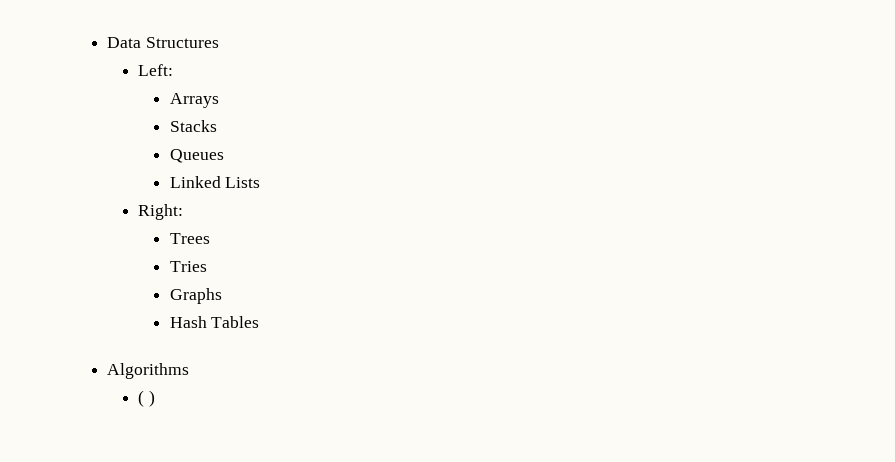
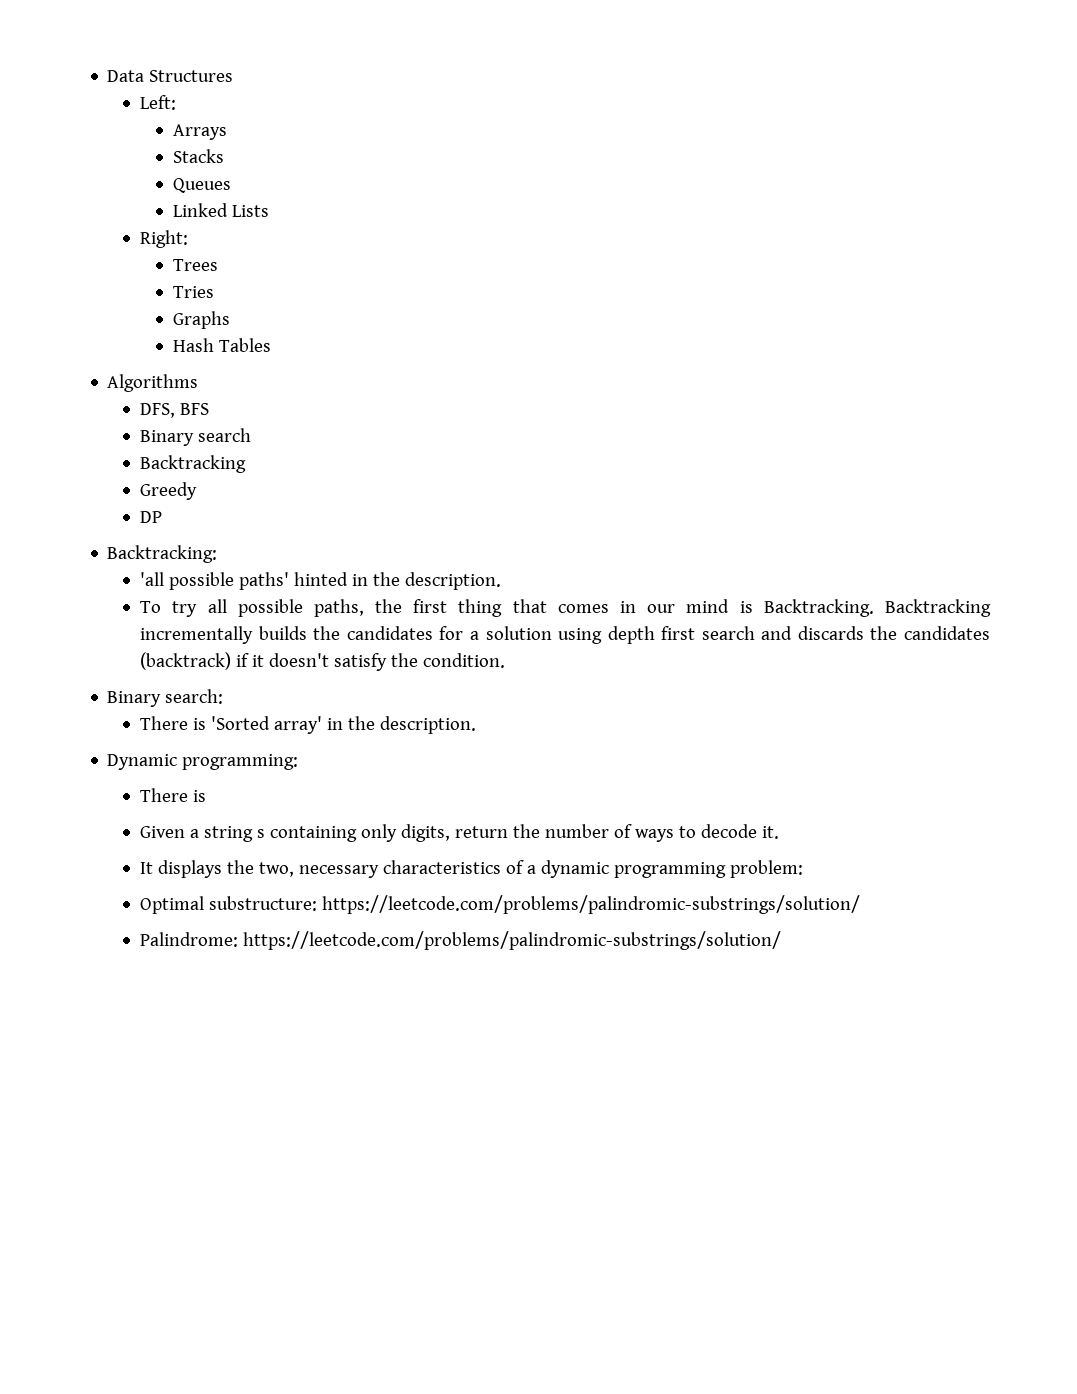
[138,390,156,407] ( ) -> [140,403,210,418] [140,428,252,446] [140,455,247,473] [140,482,198,500] [140,511,163,523] [107,545,218,563] [140,572,502,590] [140,599,992,617] [140,626,990,644] [140,652,506,671] [107,689,224,707] [140,716,477,734] [107,754,299,770] [140,788,207,802] [140,824,780,842] [140,860,804,878] [140,895,861,914] [140,931,782,950] DFS, BFS // Binary search // Backtracking // Greedy // DP // Backtracking: // 'all possible paths' hinted in the description. // To try all possible paths, the first thing that comes in our mind is Backtracking. Backtracking incrementally builds the candidates for a solution using depth first search and discards the candidates (backtrack) if it doesn't satisfy the condition. // Binary search: // There is 'Sorted array' in the description. // Dynamic programming: // There is // Given a string s containing only digits, return the number of ways to decode it. // It displays the two, necessary characteristics of a dynamic programming problem: // Optimal substructure: https://leetcode.com/problems/palindromic-substrings/solution/ // Palindrome: https://leetcode.com/problems/palindromic-substrings/solution/

